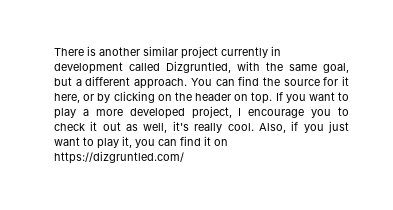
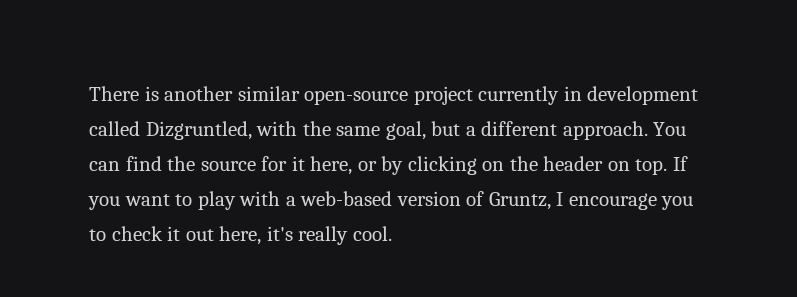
(178, 51) none -> [304,90,409,105] open-source
[82,106,232,119] a more developed project, -> [239,191,551,210] with a web-based version of Gruntz,
[126,123,168,133] as well, -> [219,226,262,245] here,
[258,121,350,133] [54,136,228,149] [54,151,184,164] Also, if you just want to play it, you can find it on https://dizgruntled.com/ -> (392, 233) none

